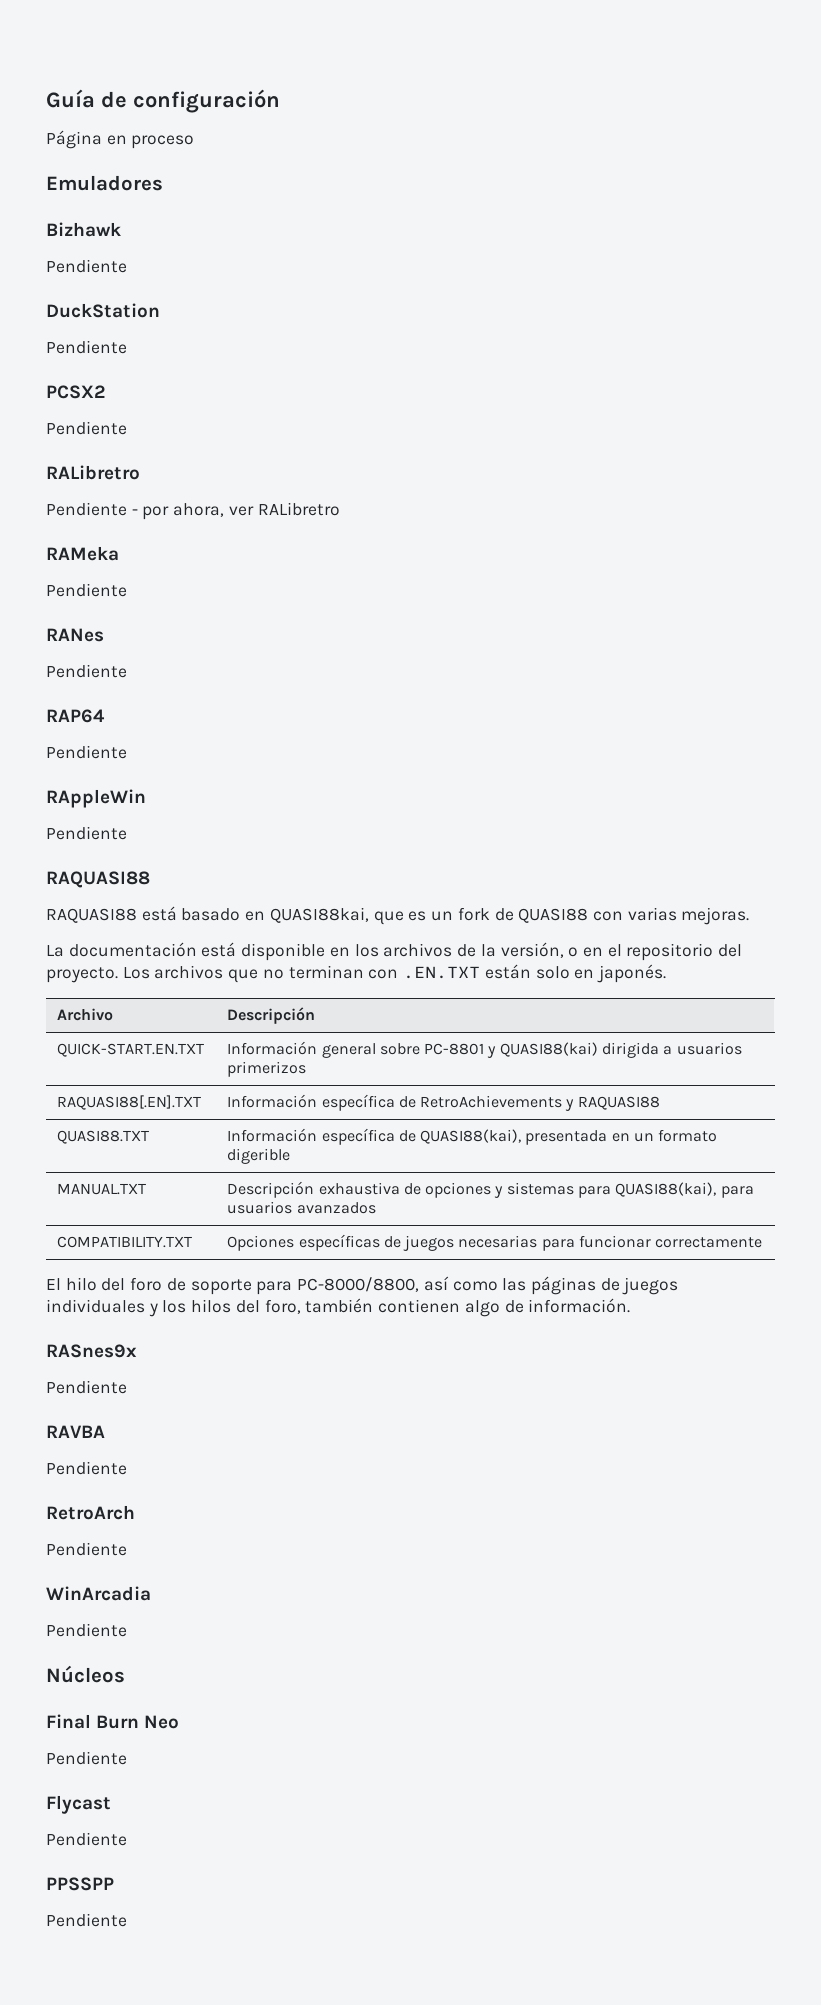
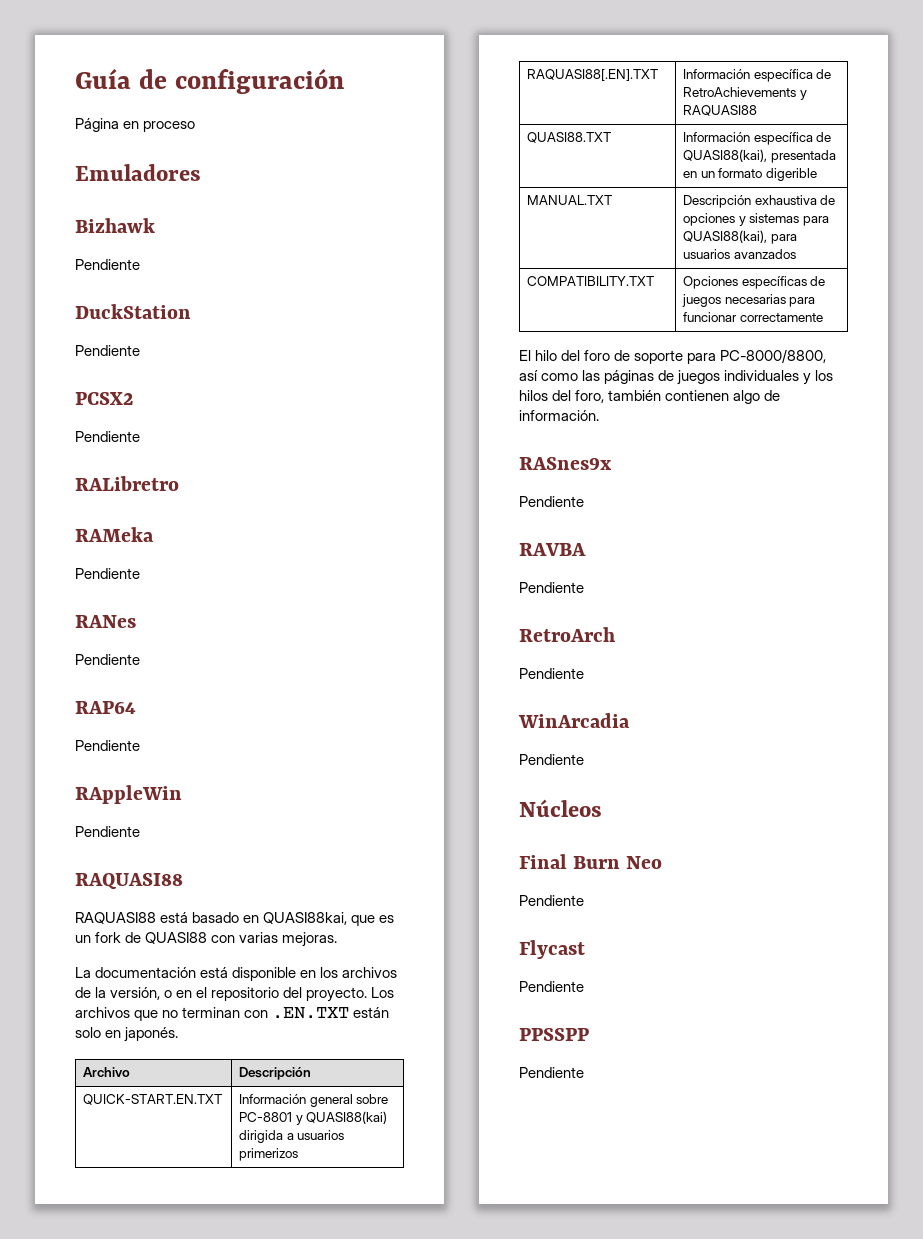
[46,502,340,520] // Pendiente - por ahora, ver RALibretro -> (179, 483) none

